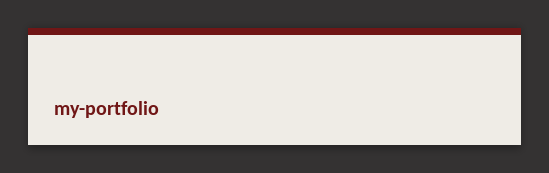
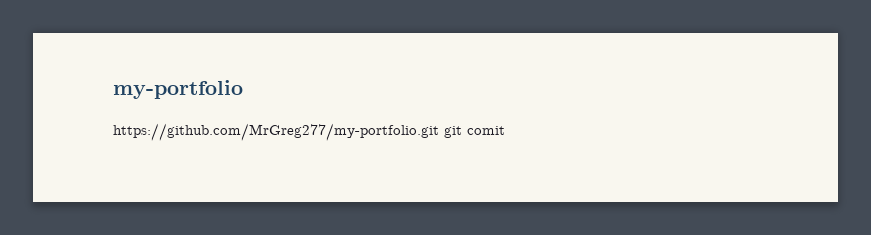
(159, 109) none -> [113,123,505,141] // https://github.com/MrGreg277/my-portfolio.git git comit

